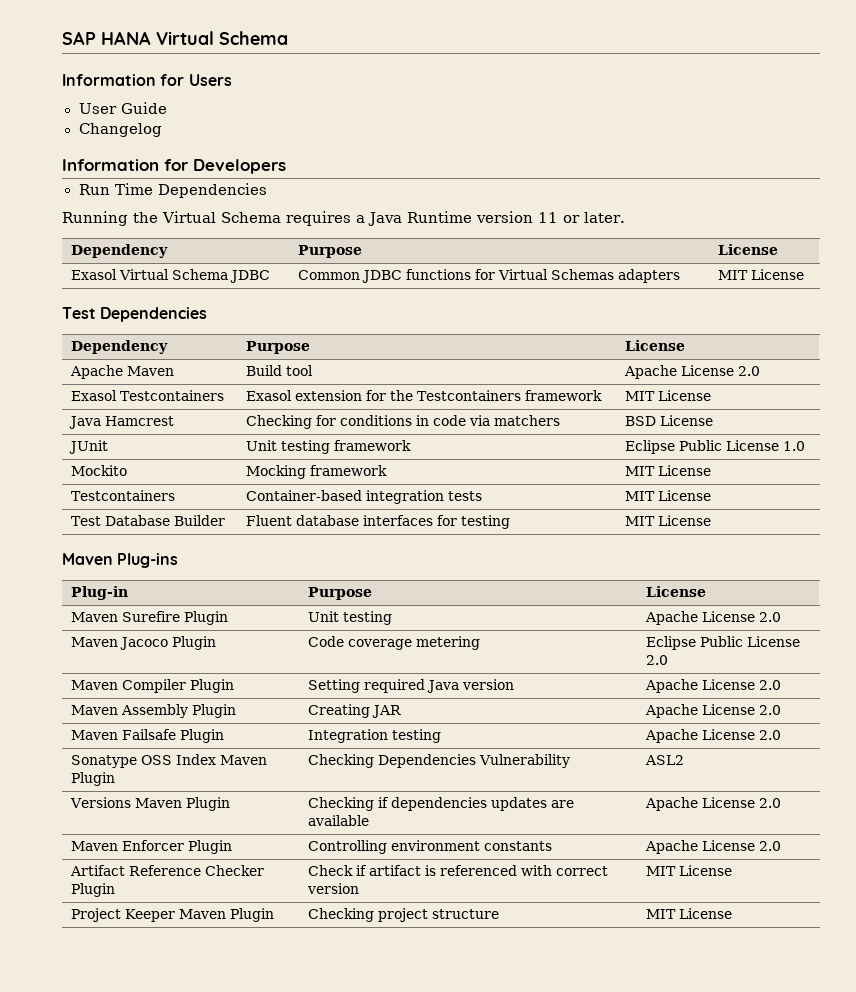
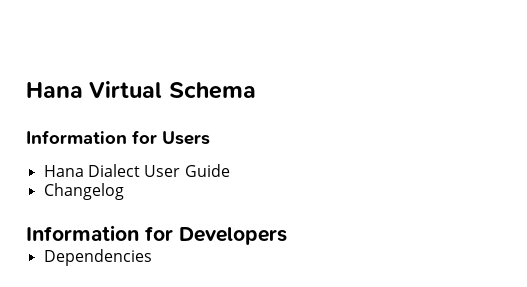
[62,31,151,45] SAP HANA -> [26,82,83,98] Hana
(232, 80) none -> [43,164,140,177] Hana Dialect
[78,183,267,198] [62,211,625,226] [70,244,168,258] [297,245,362,258] [717,244,778,255] [70,269,270,283] [297,269,680,283] [717,269,804,280] [62,307,208,322] [70,340,168,354] [245,341,310,354] [624,340,685,351] [69,365,174,379] [245,365,313,376] [623,365,760,379] [70,390,224,401] [245,390,602,401] [624,390,711,401] [68,416,174,429] [245,415,560,429] [624,415,713,426] [68,440,108,454] [245,440,411,454] [624,440,805,454] [70,465,127,476] [245,465,387,479] [624,465,711,476] [70,490,175,501] [245,490,482,504] [624,490,711,501] [70,515,225,526] [245,515,510,529] [624,515,711,526] [62,553,179,568] [70,586,128,600] [307,587,372,600] [645,586,706,597] [70,611,228,625] [307,611,392,625] [644,611,781,625] [70,636,216,650] [307,636,480,650] [645,636,800,650] [645,655,668,665] [70,679,234,693] [307,679,514,693] [644,679,781,693] [70,704,236,718] [307,704,401,718] [644,704,781,718] [70,729,224,743] [307,729,441,743] [644,729,781,743] [70,754,267,768] [70,772,115,786] [307,754,570,768] [644,755,684,765] [69,797,230,811] [307,797,574,811] [307,815,369,826] [644,797,781,811] [70,840,232,854] [307,840,552,854] [644,840,781,854] [69,865,264,876] [70,883,115,897] [307,865,608,876] [306,883,359,894] [645,865,732,876] [70,908,274,922] [307,908,499,922] [645,908,732,919] Run Time Dependencies // Running the Virtual Schema requires a Java Runtime version 11 or later. // Dependency | Purpose | License // Exasol Virtual Schema JDBC | Common JDBC functions for Virtual Schemas adapters | MIT License // Test Dependencies // Dependency | Purpose | License // Apache Maven | Build tool | Apache License 2.0 // Exasol Testcontainers | Exasol extension for the Testcontainers framework | MIT License // Java Hamcrest | Checking for conditions in code via matchers | BSD License // JUnit | Unit testing framework | Eclipse Public License 1.0 // Mockito | Mocking framework | MIT License // Testcontainers | Container-based integration tests | MIT License // Test Database Builder | Fluent database interfaces for testing | MIT License // Maven Plug-ins // Plug-in | Purpose | License // Maven Surefire Plugin | Unit testing | Apache License 2.0 // Maven Jacoco Plugin | Code coverage metering | Eclipse Public License 2.0 // Maven Compiler Plugin | Setting required Java version | Apache License 2.0 // Maven Assembly Plugin | Creating JAR | Apache License 2.0 // Maven Failsafe Plugin | Integration testing | Apache License 2.0 // Sonatype OSS Index Maven Plugin | Checking Dependencies Vulnerability | ASL2 // Versions Maven Plugin | Checking if dependencies updates are available | Apache License 2.0 // Maven Enforcer Plugin | Controlling environment constants | Apache License 2.0 // Artifact Reference Checker Plugin | Check if artifact is referenced with correct version | MIT License // Project Keeper Maven Plugin | Checking project structure | MIT License -> [43,249,152,266] Dependencies

